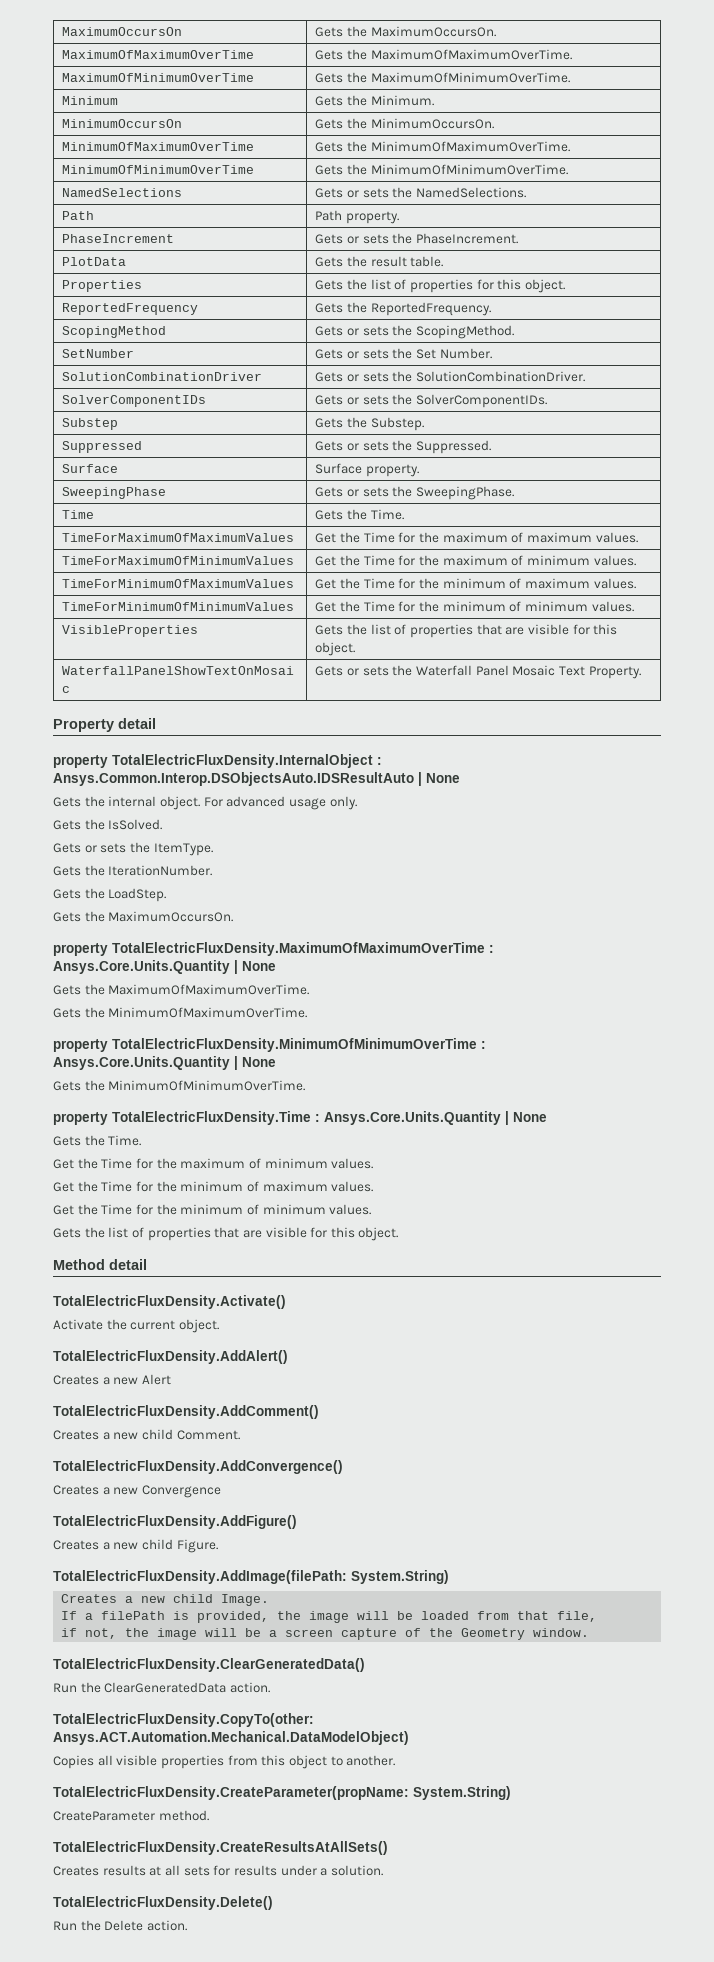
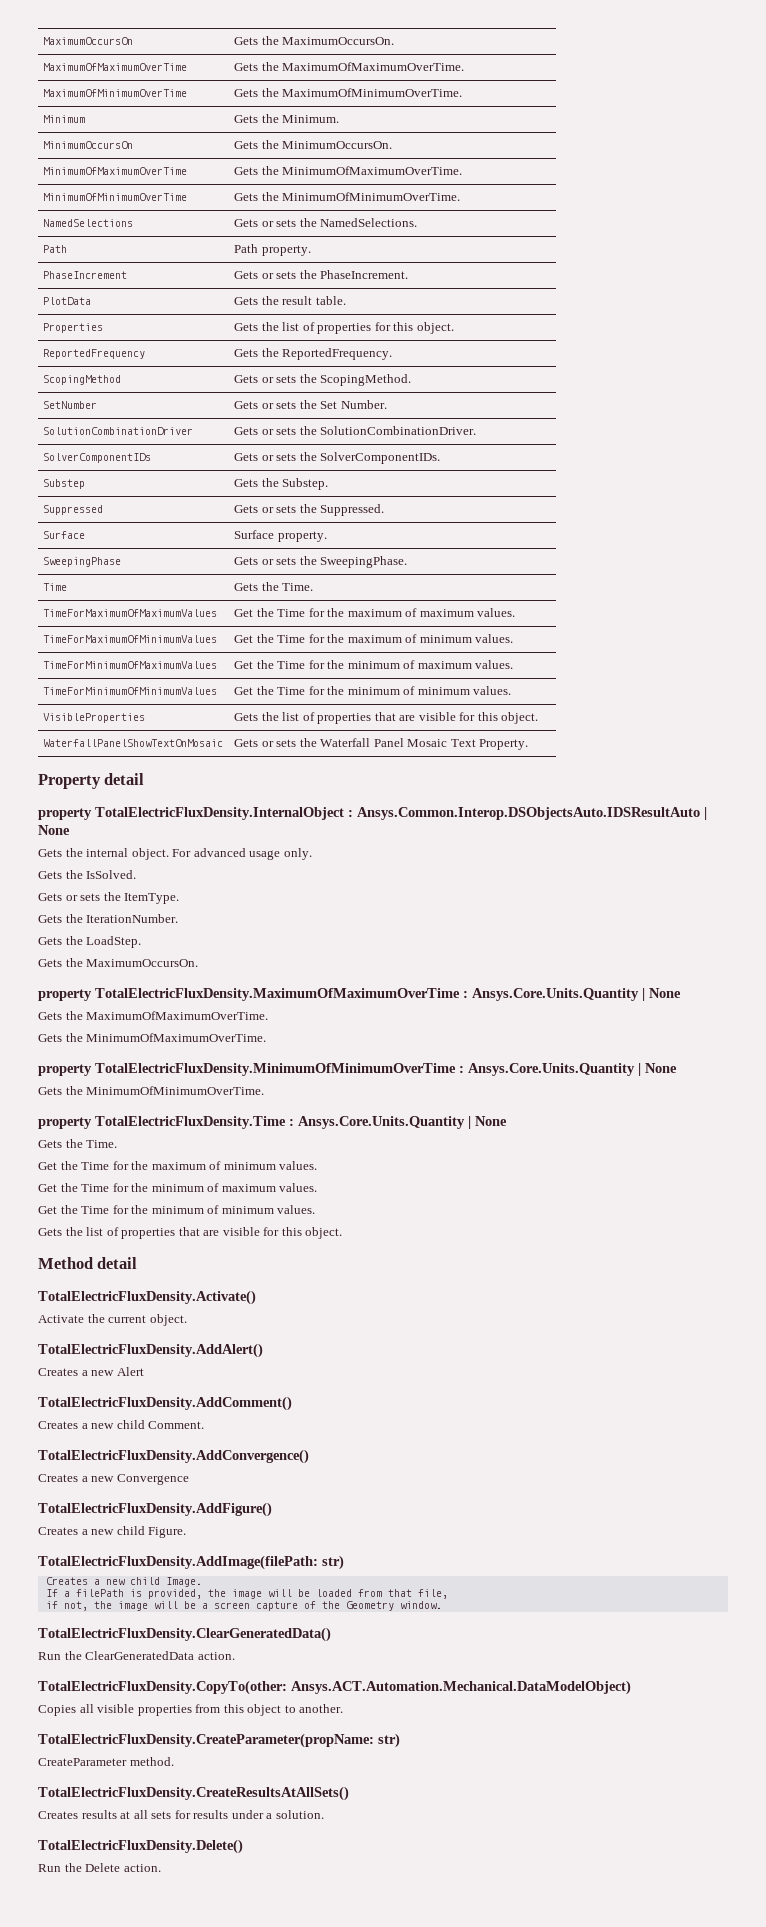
[351,1570,449,1584] System.String) -> [322,1555,344,1570] str)
[413,1786,511,1800] System.String) -> [378,1733,400,1748] str)

